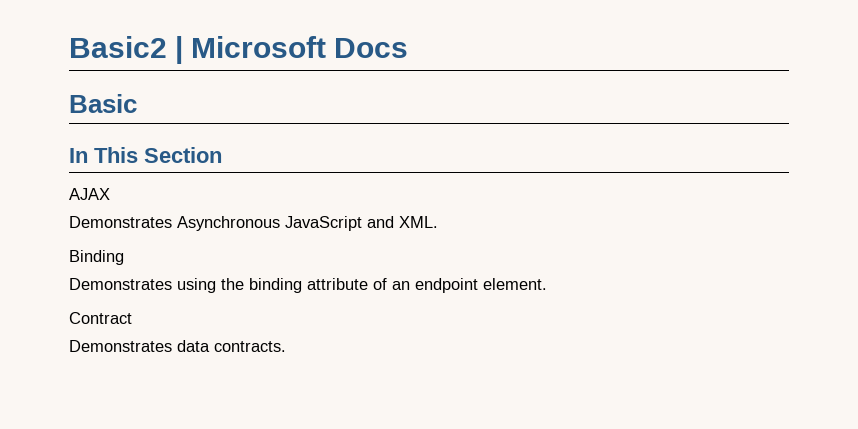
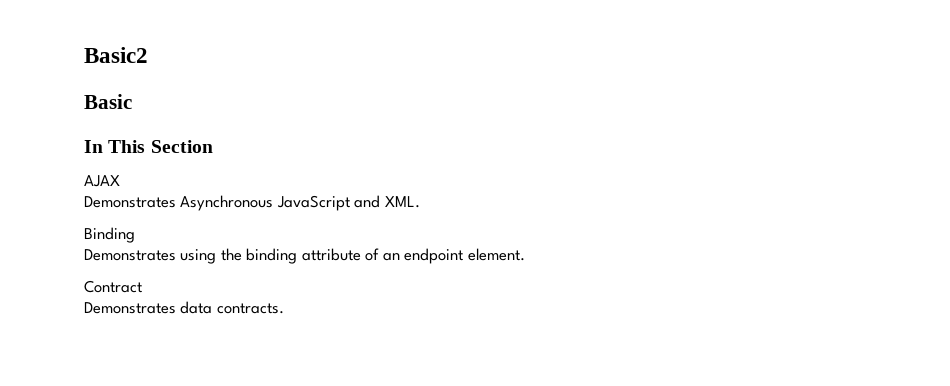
[175,36,409,64] | Microsoft Docs -> (148, 55) none

